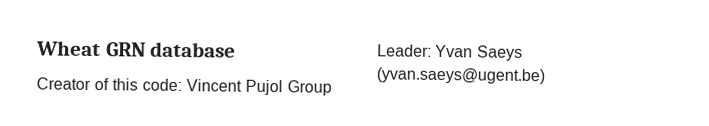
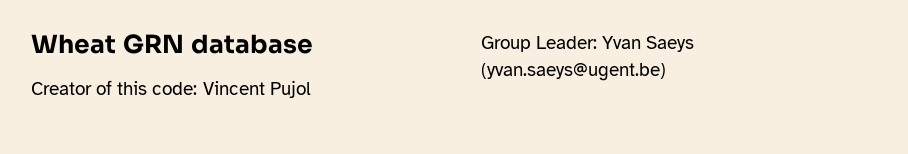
(283, 87) none -> (311, 89) //

